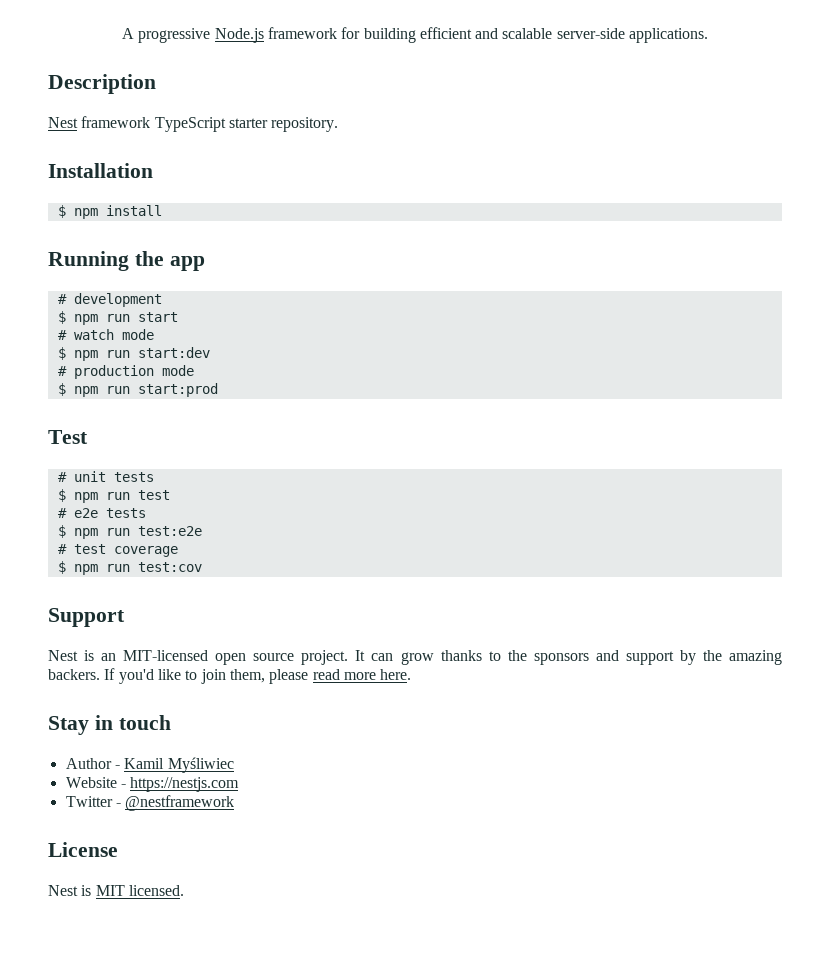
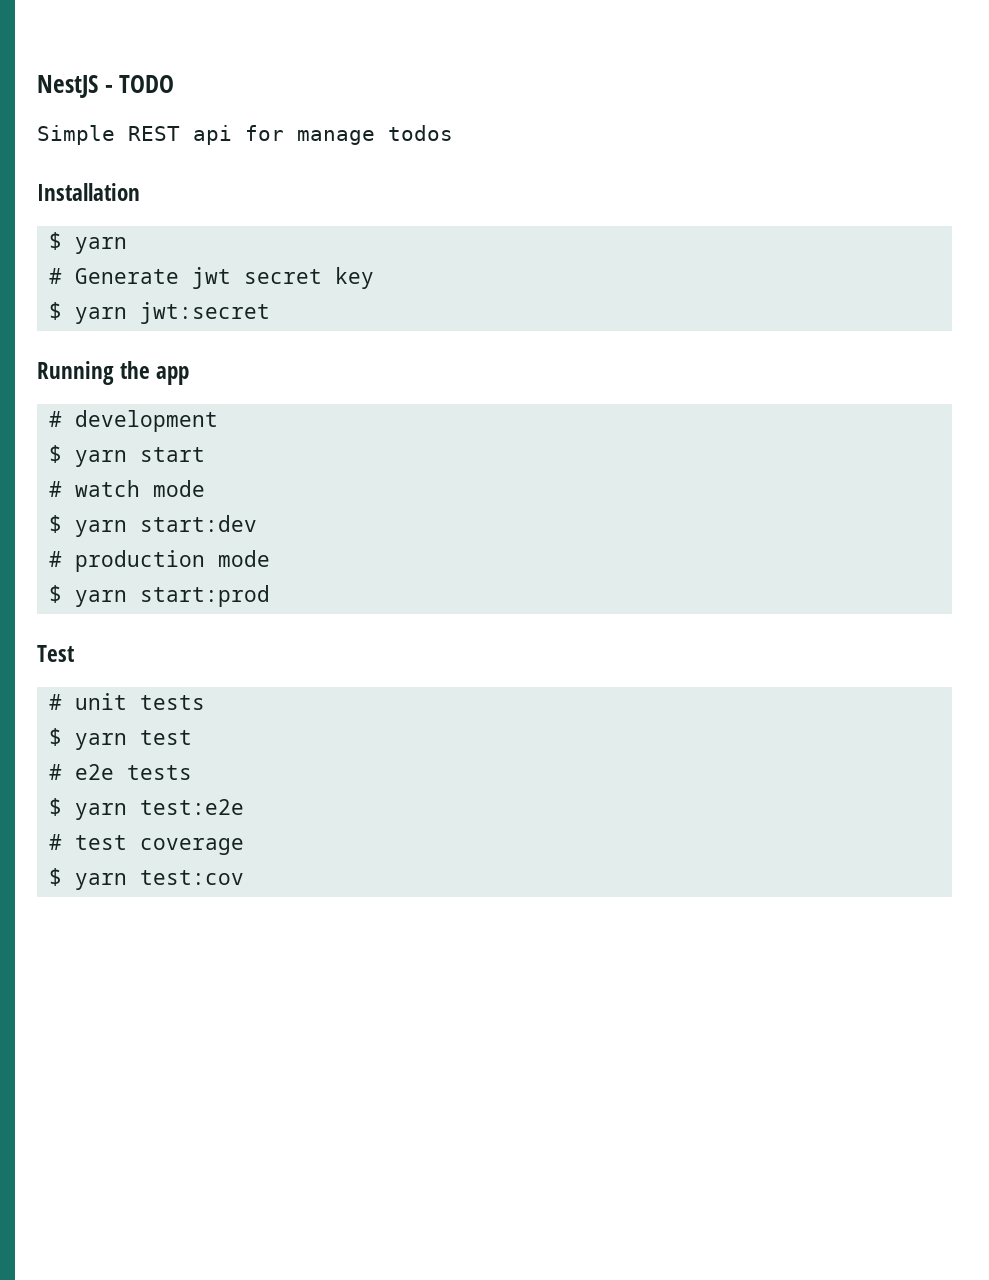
[121,27,709,43] [48,74,156,94] [48,116,339,132] [48,163,153,178] [57,205,162,219] A progressive Node.js framework for building efficient and scalable server-side applications. // Description // Nest framework TypeScript starter repository. // Installation // $ npm install -> [37,75,175,98] [37,125,453,145] [37,183,140,201] [49,232,128,254] [49,267,375,289] [49,302,271,324] NestJS - TODO // Simple REST api for manage todos // Installation // $ yarn // # Generate jwt secret key // $ yarn jwt:secret
[73,314,130,325] npm run -> [75,450,128,467] yarn
[73,350,130,361] npm run -> [75,520,128,537] yarn
[73,386,130,397] npm run -> [75,590,128,607] yarn
[73,492,130,503] npm run -> [75,733,128,750] yarn
[73,528,130,539] npm run -> [75,803,128,820] yarn
[73,564,130,575] npm run -> [75,873,128,890] yarn
[48,608,125,627] [48,650,782,665] [48,668,412,684] [48,715,171,735] [65,757,234,773] [65,777,240,792] [65,795,235,811] [48,842,118,857] [48,885,184,896] // Support // Nest is an MIT-licensed open source project. It can grow thanks to the sponsors and support by the amazing backers. If you'd like to join them, please read more here. // Stay in touch // Author - Kamil Myśliwiec // Website - https://nestjs.com // Twitter - @nestframework // License // Nest is MIT licensed. -> (245, 877) none

